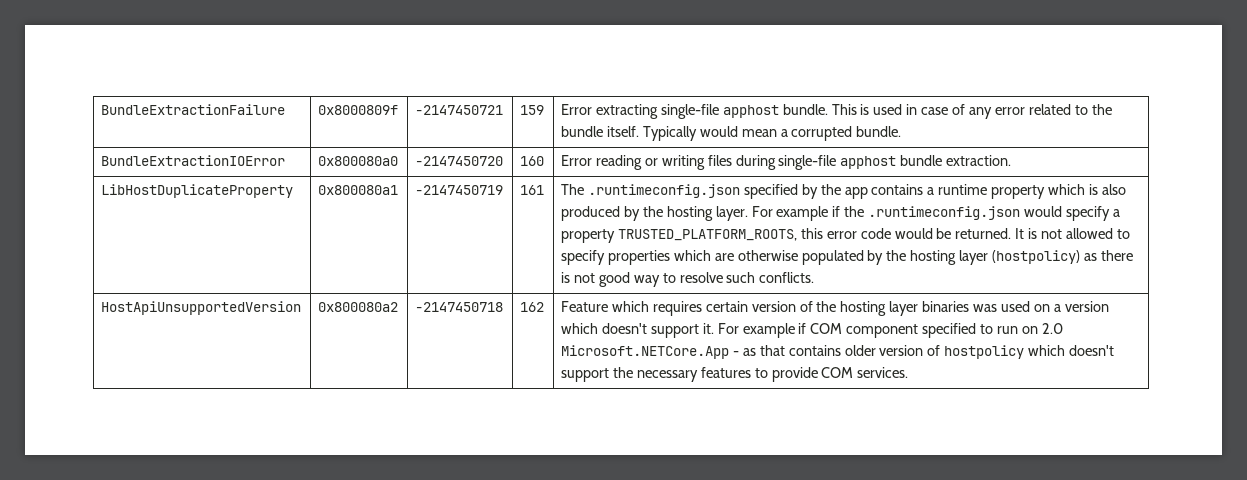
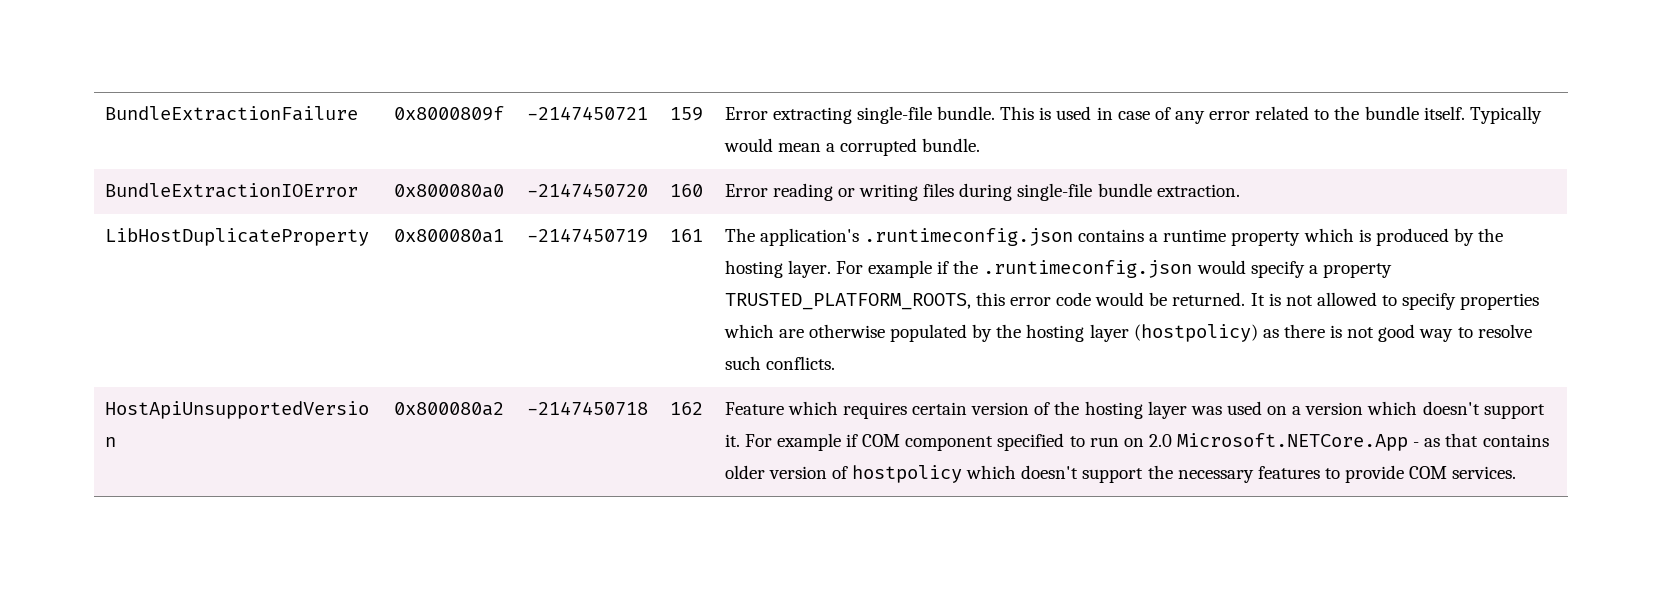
[722,105,779,118] apphost -> (932, 115) none
[840,156,897,169] apphost -> (1093, 192) none
[587,184,868,199] .runtimeconfig.json specified by the app -> [759,228,1073,246] application's .runtimeconfig.json
[1101,184,1126,195] also -> (1371, 235) none
[922,301,970,312] binaries -> (1187, 410) none

